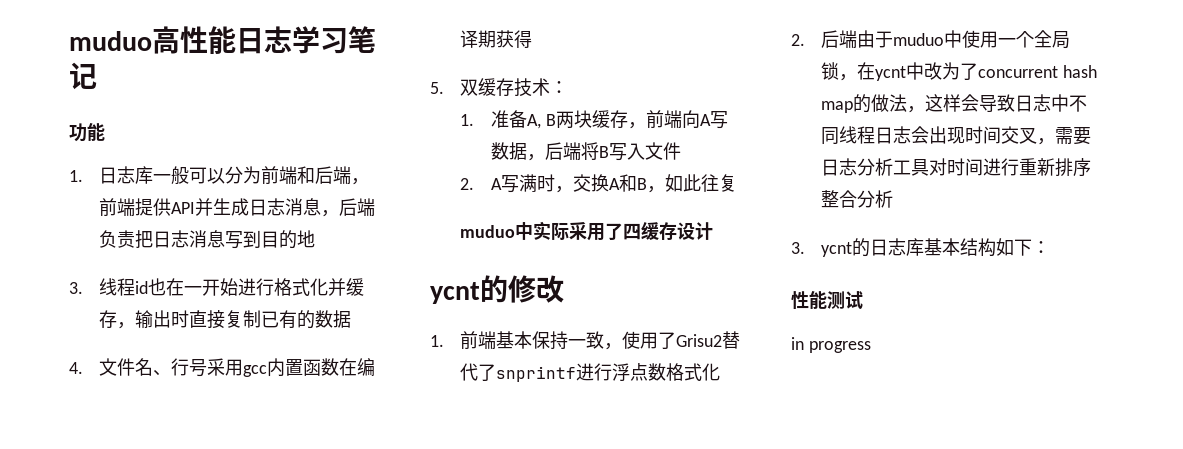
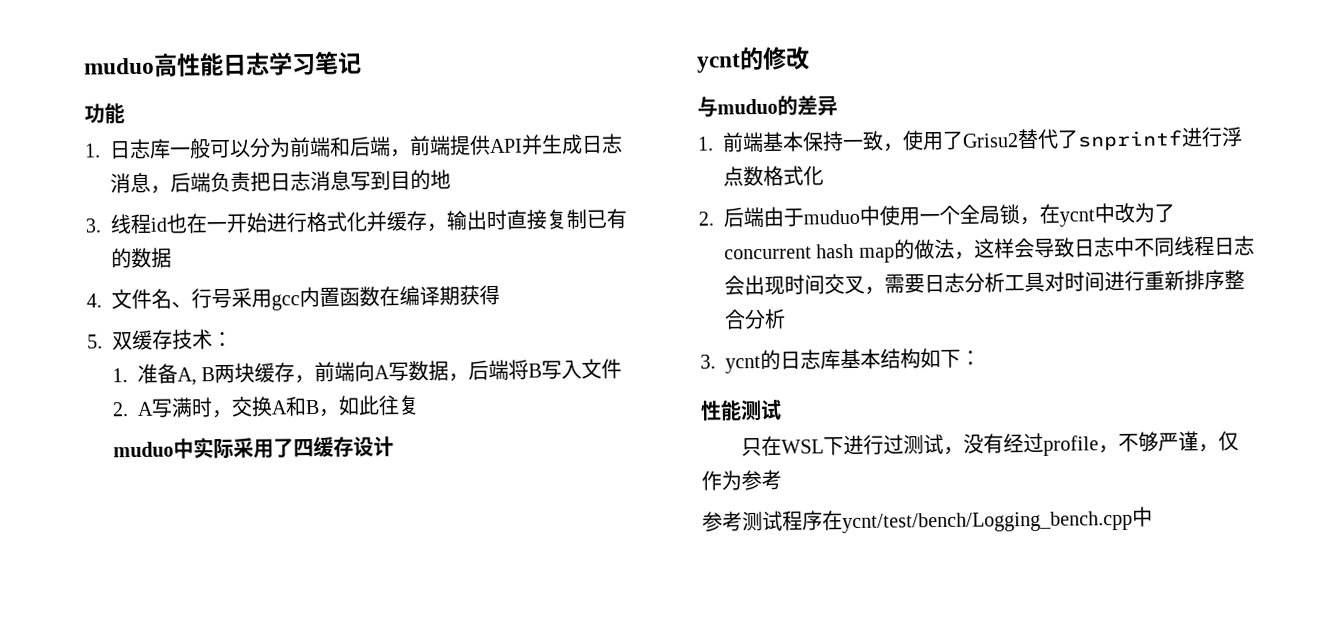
(564, 289) none -> [697,95,838,118] // 与muduo的差异
[791,337,871,353] in progress -> [740,430,1239,457] [701,469,782,491] [702,506,1153,534] 只在WSL下进行过测试，没有经过profile，不够严谨，仅作为参考 // 参考测试程序在ycnt/test/bench/Logging_bench.cpp中

